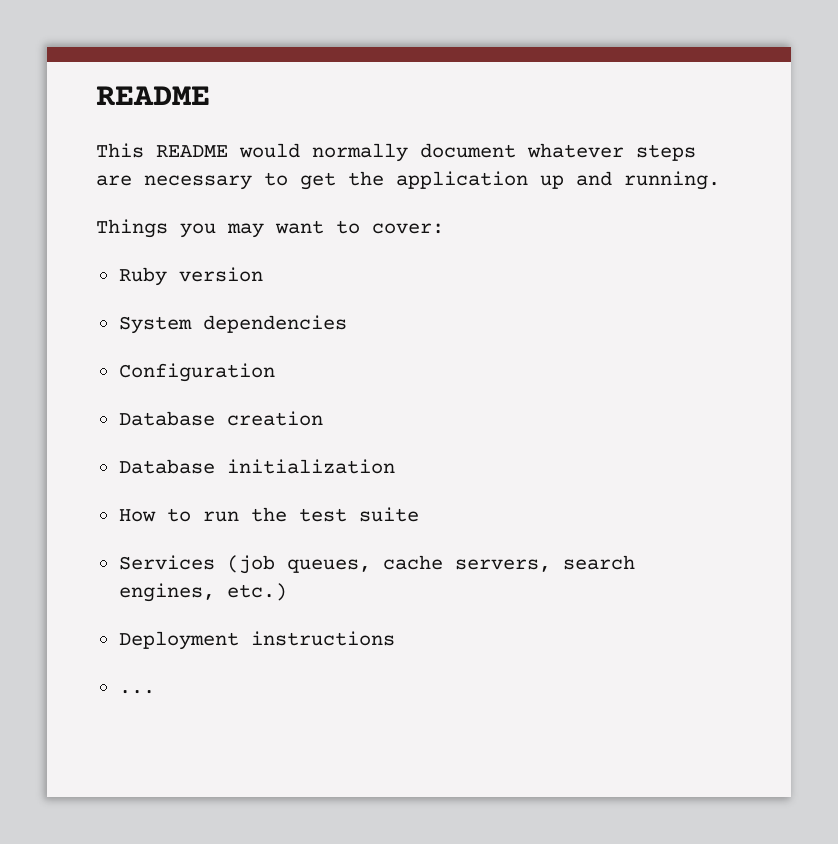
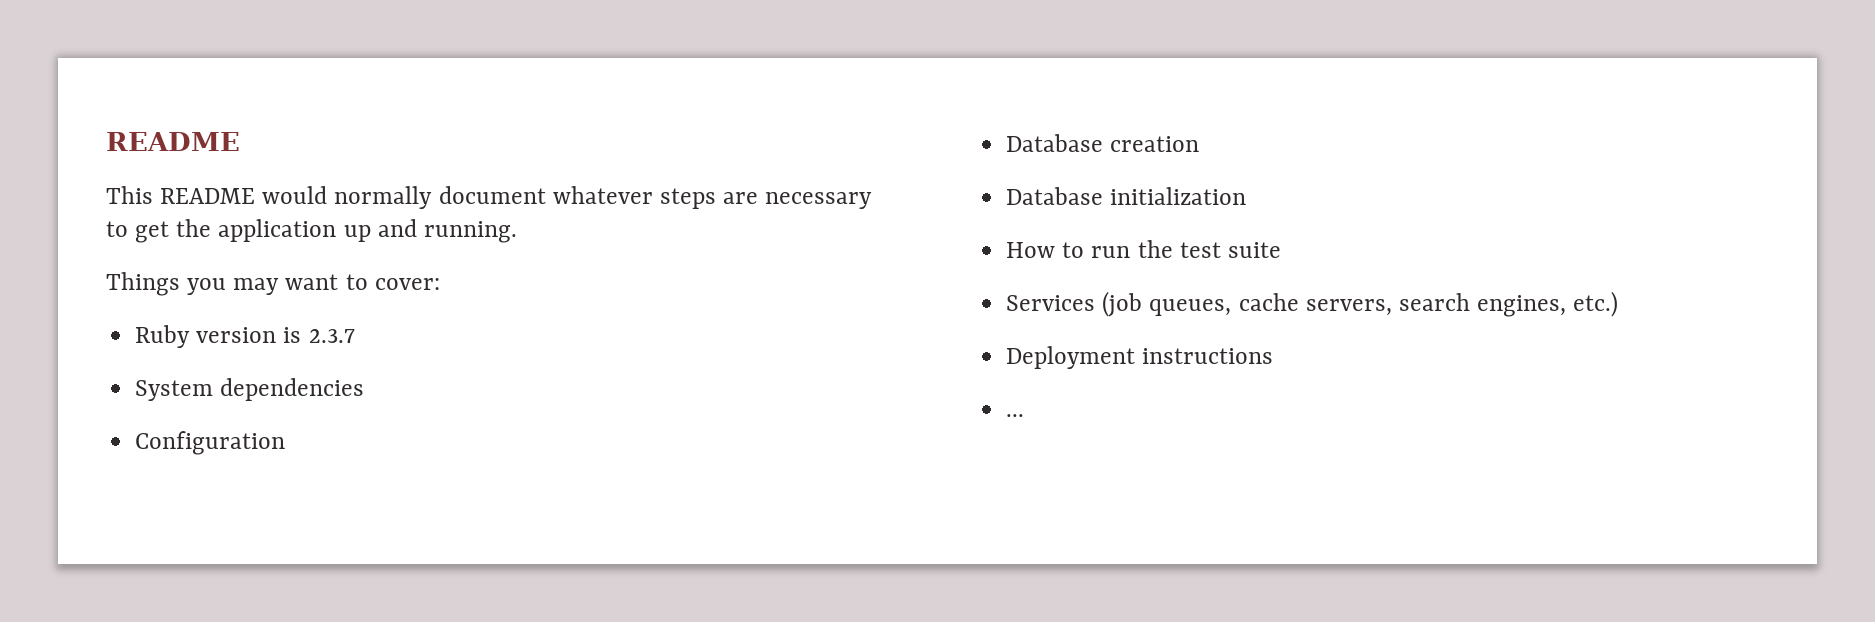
(263, 274) none -> [283,327,355,343] is 2.3.7

